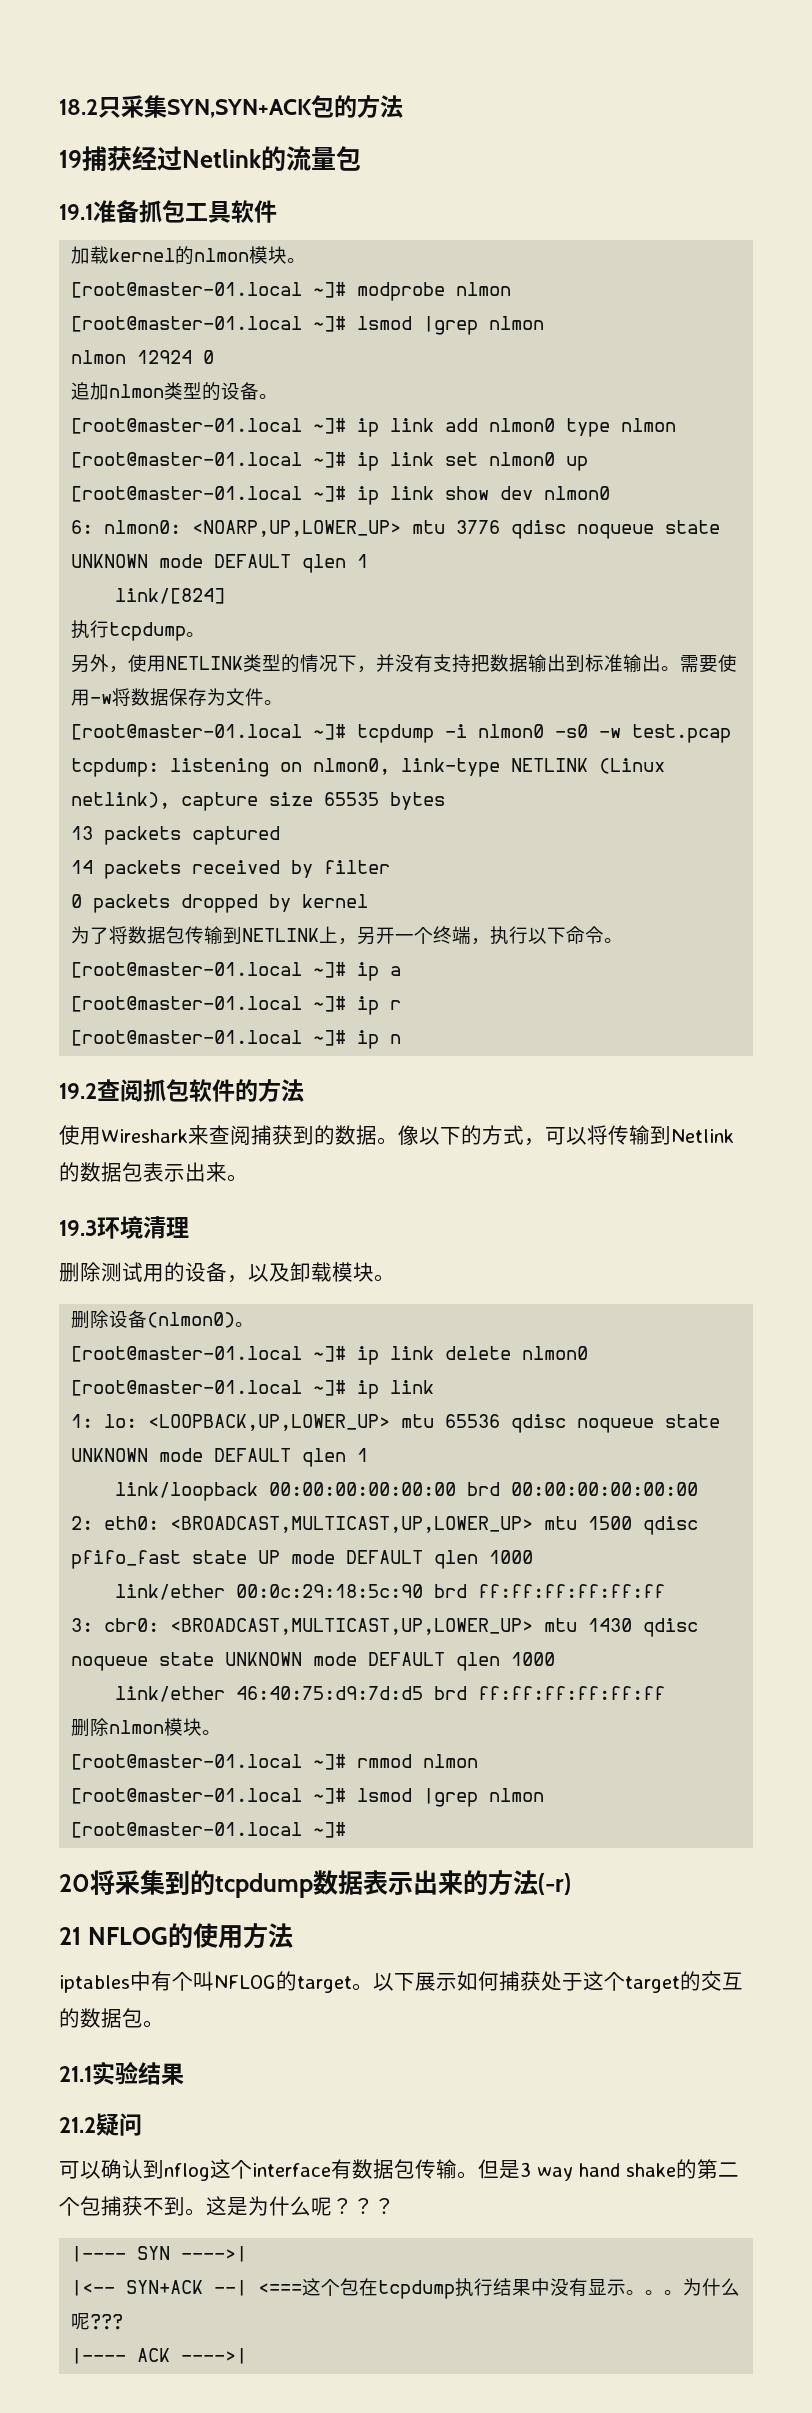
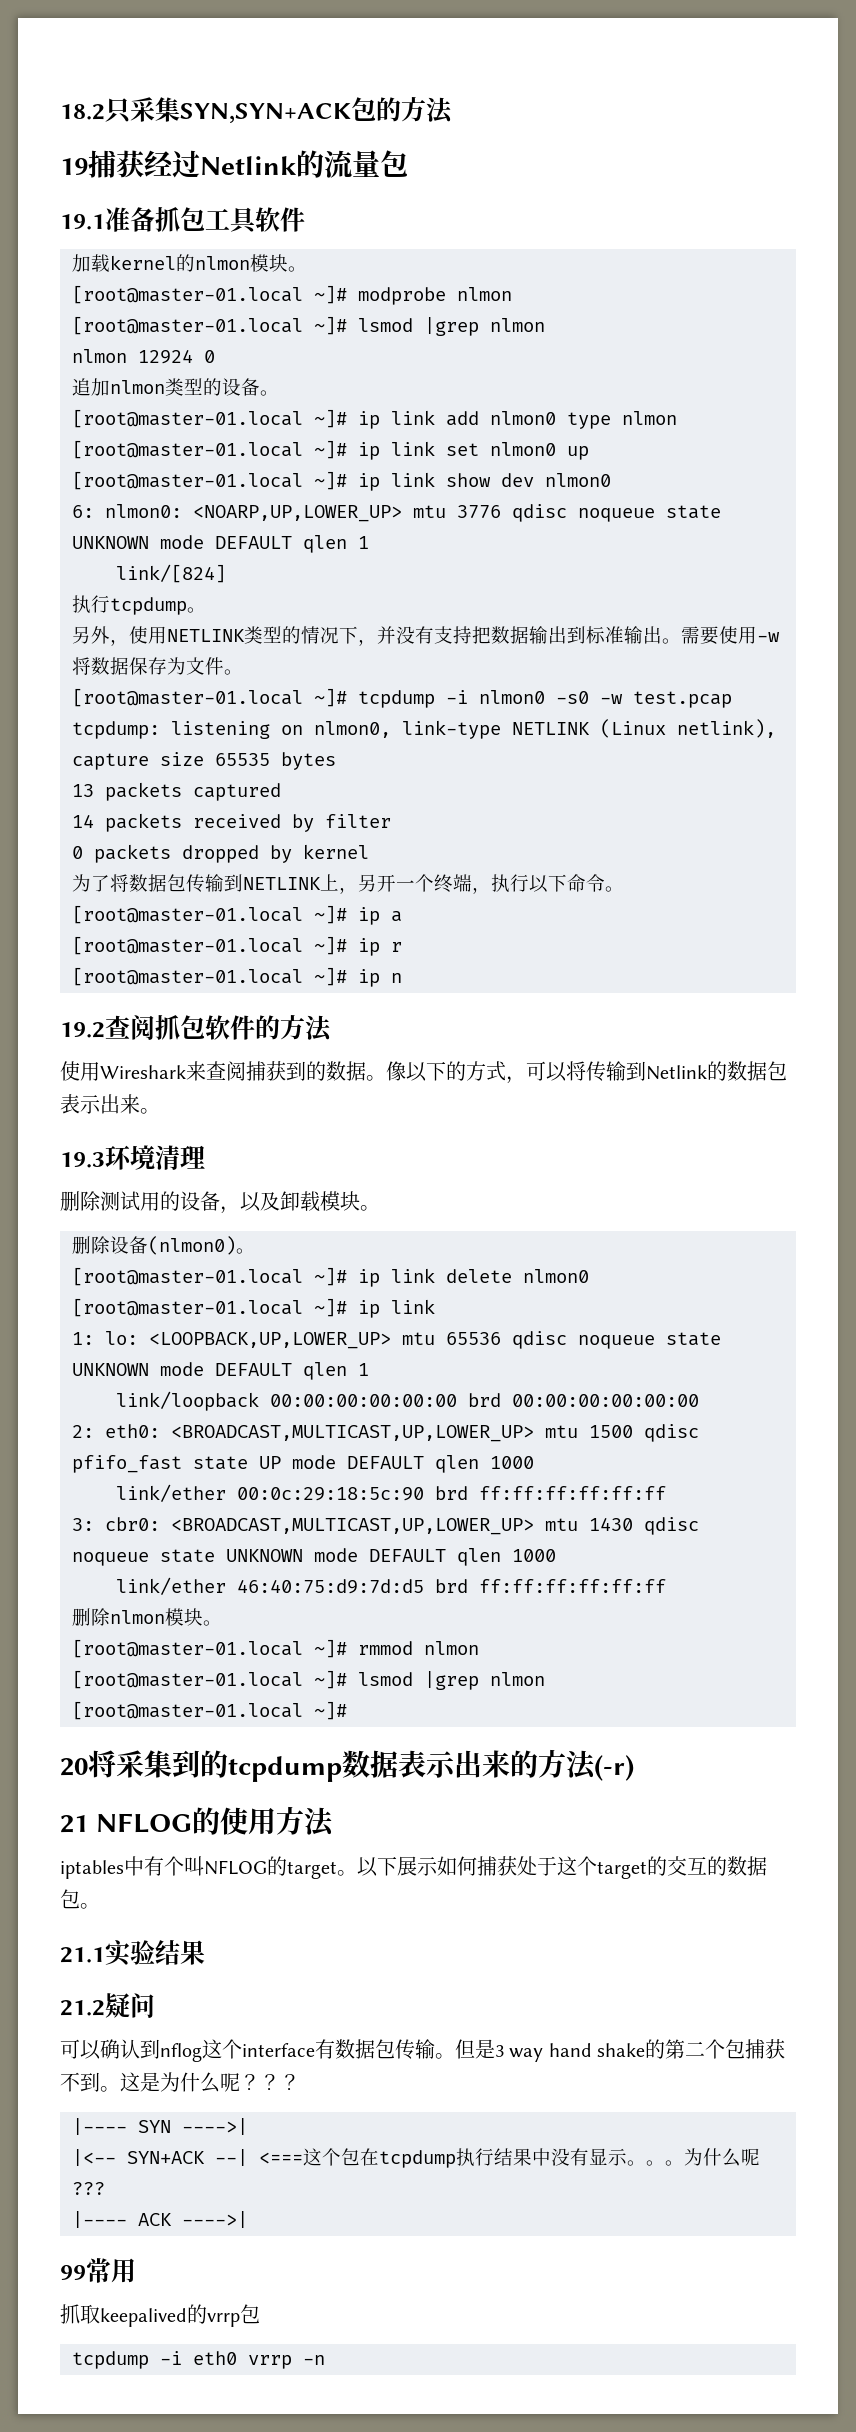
(248, 2356) none -> [60,2258,136,2283] [60,2304,260,2327] [72,2351,325,2369] // 99常用 // 抓取keepalived的vrrp包 // tcpdump -i eth0 vrrp -n

